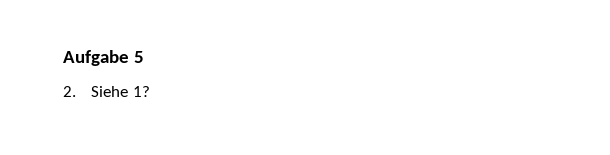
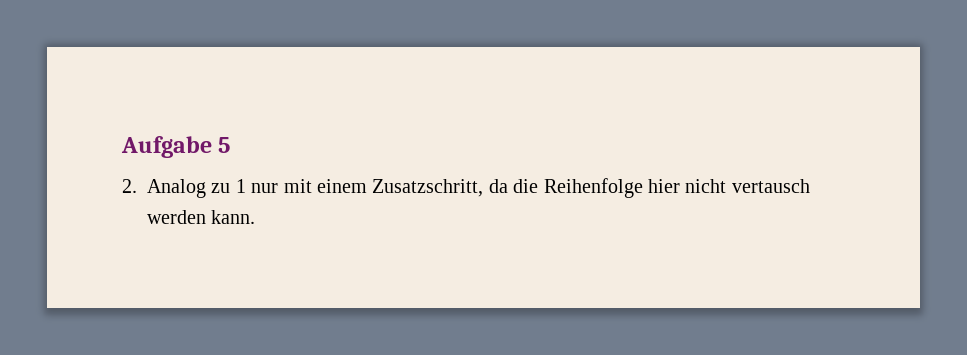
[91,86,150,97] Siehe 1? -> [147,178,810,198] [147,210,256,224] Analog zu 1 nur mit einem Zusatzschritt, da die Reihenfolge hier nicht vertausch werden kann.

